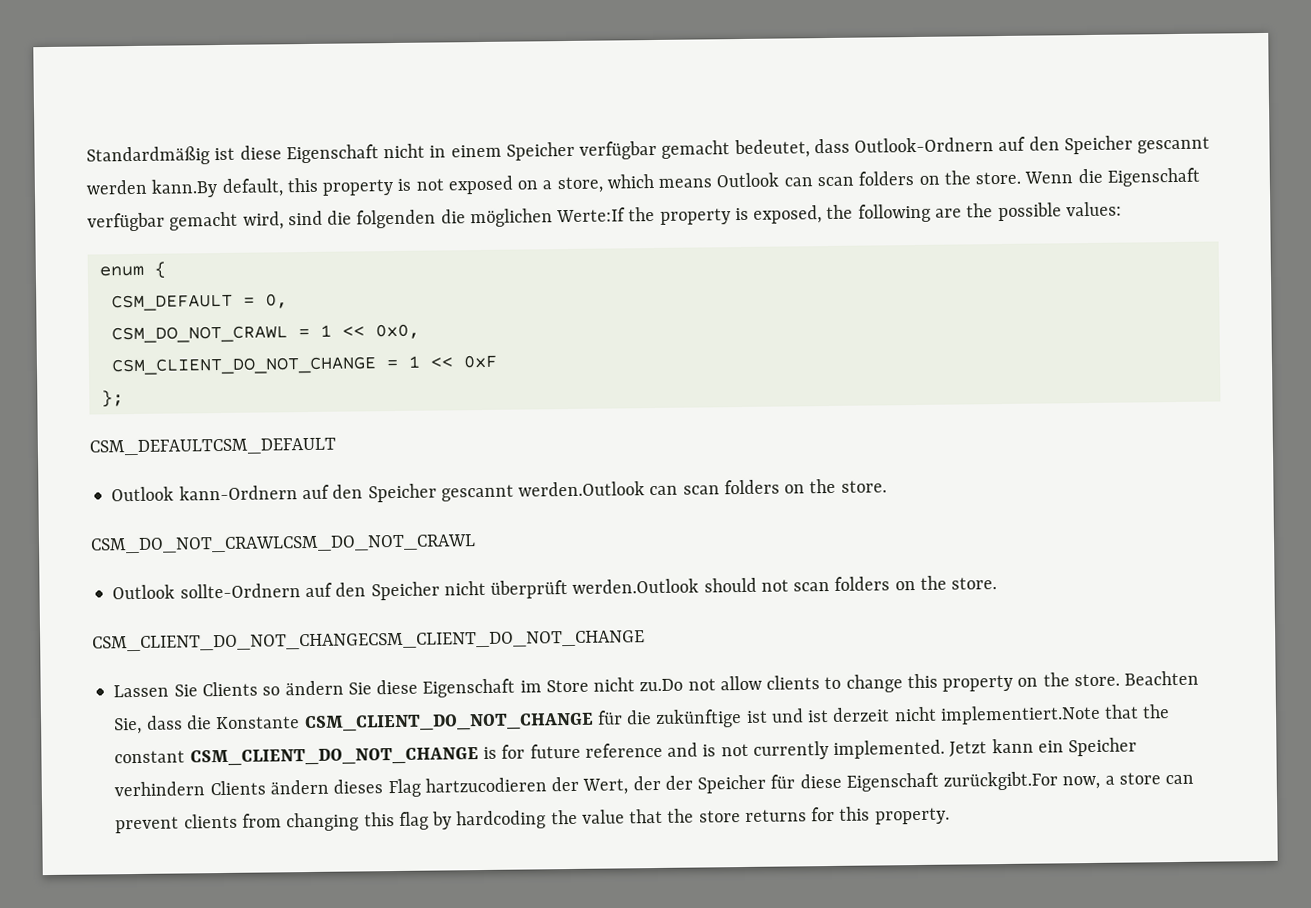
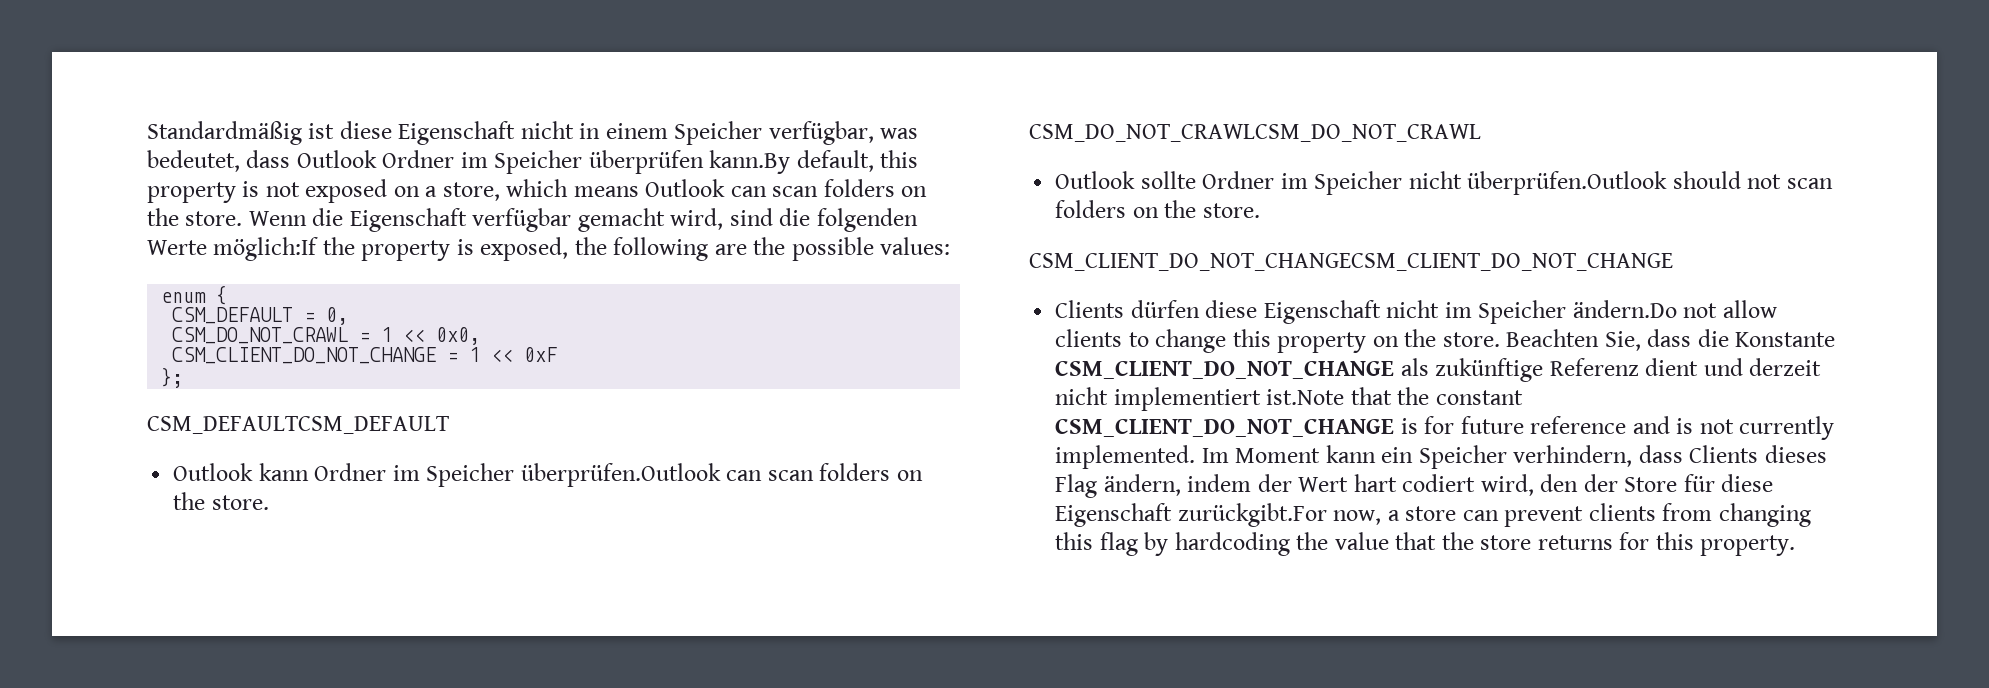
[579,135,1211,160] [86,179,147,195] verfügbar gemacht bedeutet, dass Outlook-Ordnern auf den Speicher gescannt werden -> [768,121,919,145] [147,150,704,174] verfügbar, was bedeutet, dass Outlook Ordner im Speicher überprüfen
[440,207,627,228] die möglichen Werte:If -> [147,237,319,261] Werte möglich:If
[178,481,646,503] kann-Ordnern auf den Speicher gescannt werden.Outlook -> [258,463,721,487] kann Ordner im Speicher überprüfen.Outlook
[179,578,700,601] sollte-Ordnern auf den Speicher nicht überprüft werden.Outlook -> [1140,171,1668,195] sollte Ordner im Speicher nicht überprüfen.Outlook
[113,677,684,698] Lassen Sie Clients so ändern Sie diese Eigenschaft im Store nicht zu.Do -> [1055,300,1677,324] Clients dürfen diese Eigenschaft nicht im Speicher ändern.Do
[596,704,1101,729] für die zukünftige ist und ist derzeit nicht implementiert.Note -> [1400,358,1822,382] [1055,387,1345,411] als zukünftige Referenz dient und derzeit nicht implementiert ist.Note
[949,741,988,757] Jetzt -> [1201,448,1321,463] Im Moment
[114,774,767,798] verhindern Clients ändern dieses Flag hartzucodieren der Wert, der der Speicher -> [1513,445,1827,467] [1055,474,1678,498] verhindern, dass Clients dieses Flag ändern, indem der Wert hart codiert wird, den der Store

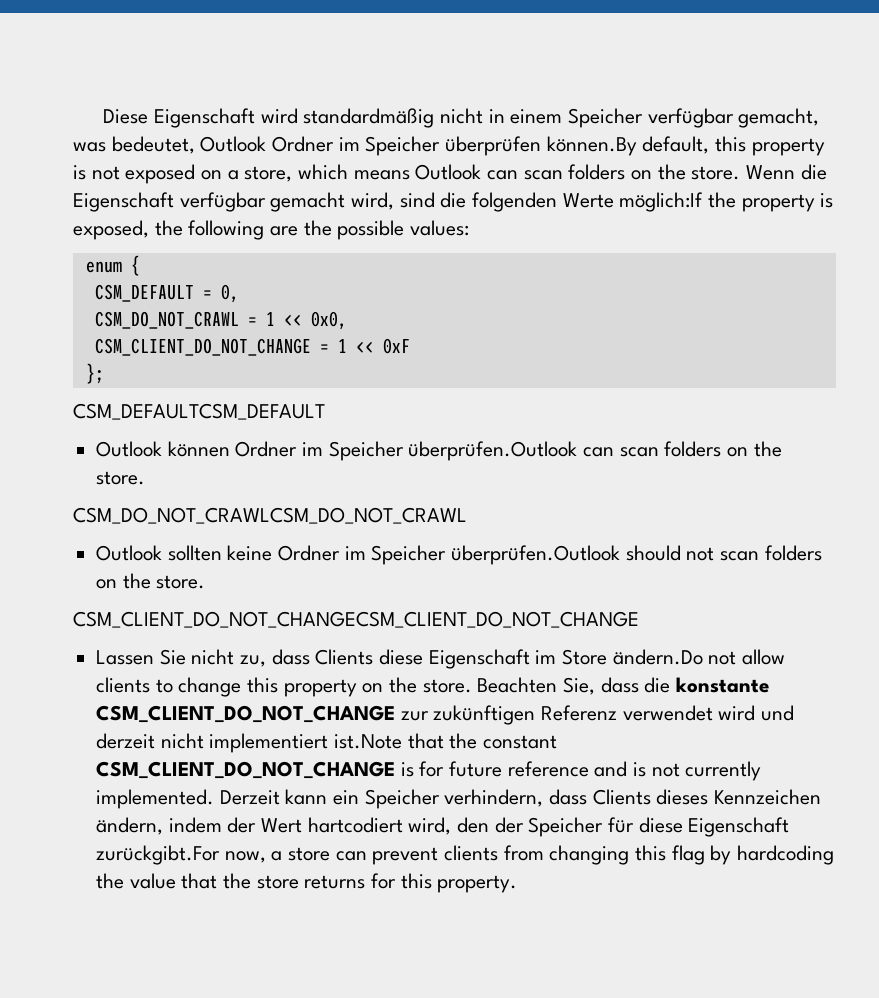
[147,121,516,145] Standardmäßig ist diese Eigenschaft -> [103,108,435,128] Diese Eigenschaft wird standardmäßig
[768,121,874,145] verfügbar, -> [647,108,820,128] verfügbar gemacht,
[246,150,291,168] dass -> (195, 145) none
[709,150,791,174] kann.By -> [546,136,637,156] können.By
[258,463,309,481] kann -> [167,441,230,457] können
[1140,171,1462,195] sollte Ordner im Speicher nicht -> [167,545,447,565] sollten keine Ordner im Speicher
[1055,300,1567,324] Clients dürfen diese Eigenschaft nicht im Speicher -> [96,649,608,669] Lassen Sie nicht zu, dass Clients diese Eigenschaft im Store
[1735,332,1836,347] [1055,358,1699,382] Konstante CSM_CLIENT_DO_NOT_CHANGE als zukünftige Referenz dient -> [676,677,770,693] [96,705,756,725] konstante CSM_CLIENT_DO_NOT_CHANGE zur zukünftigen Referenz verwendet wird
[1201,448,1321,463] Im Moment -> [219,790,280,805] Derzeit
[1055,474,1098,498] Flag -> [714,789,822,805] Kennzeichen
[1353,474,1476,492] hart codiert -> [307,817,403,833] hartcodiert
[1624,477,1678,492] Store -> [528,817,604,837] Speicher

